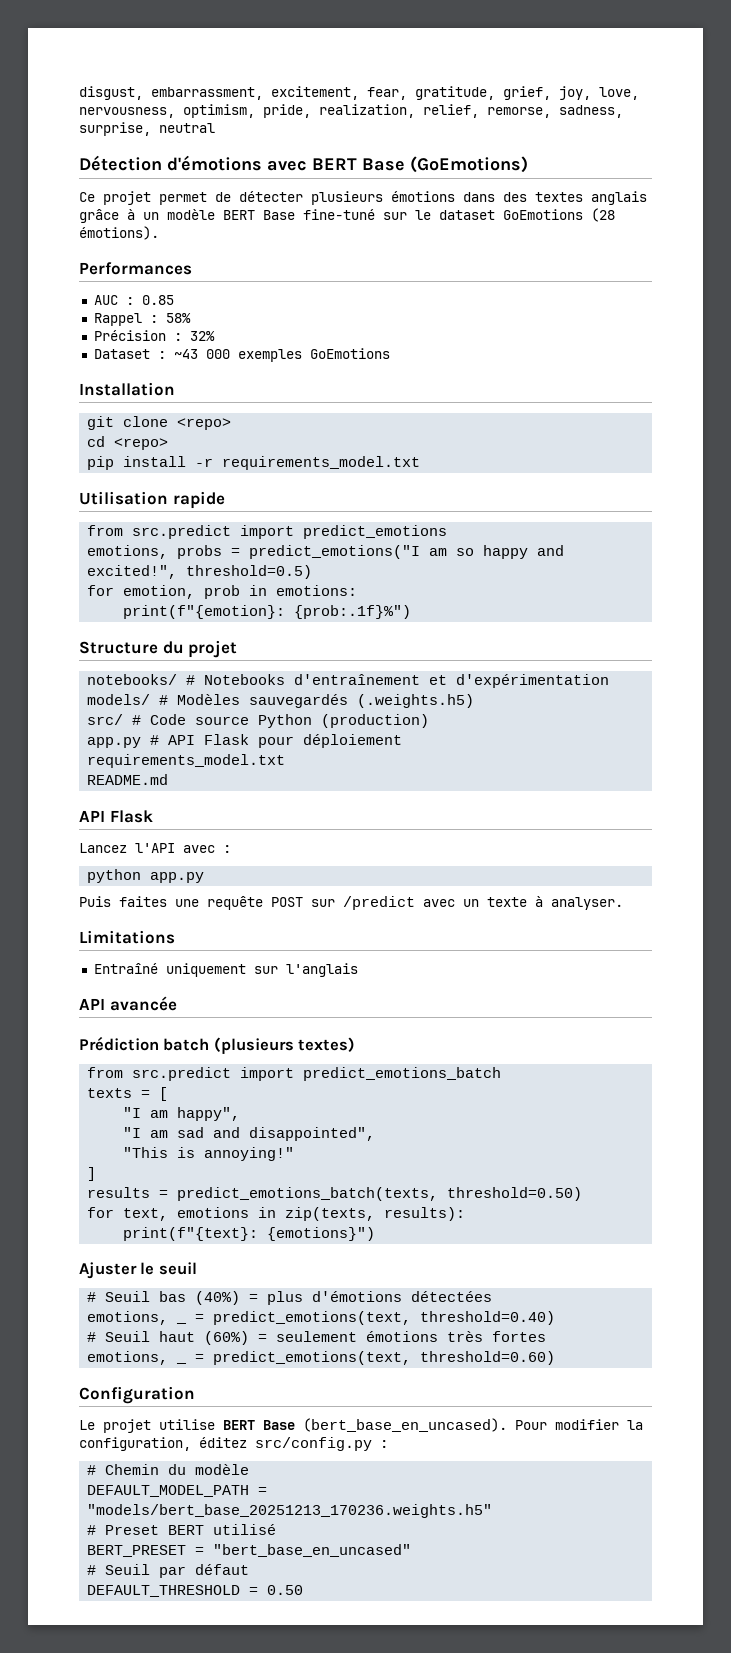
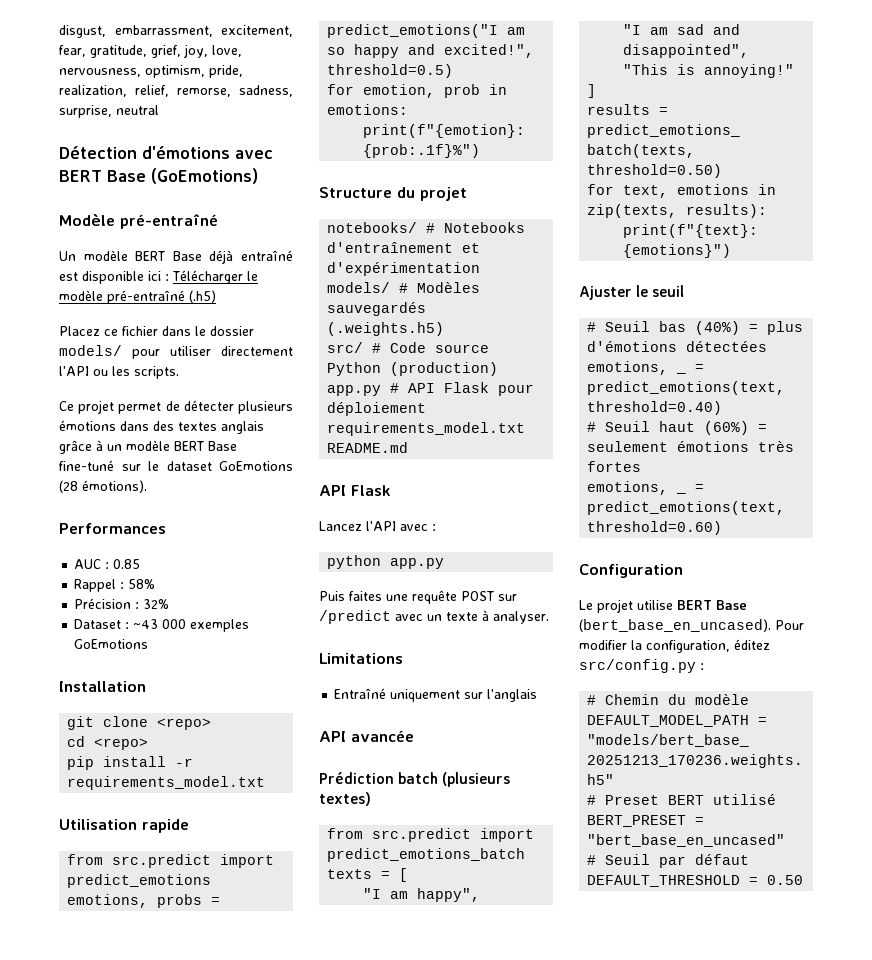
(528, 164) none -> [59,214,218,229] [59,250,293,264] [59,270,258,284] [59,290,216,304] [59,326,254,336] [59,345,293,359] [59,366,179,379] // Modèle pré-entraîné // Un modèle BERT Base déjà entraîné est disponible ici : Télécharger le modèle pré-entraîné (.h5) // Placez ce fichier dans le dossier models/ pour utiliser directement l'API ou les scripts.

